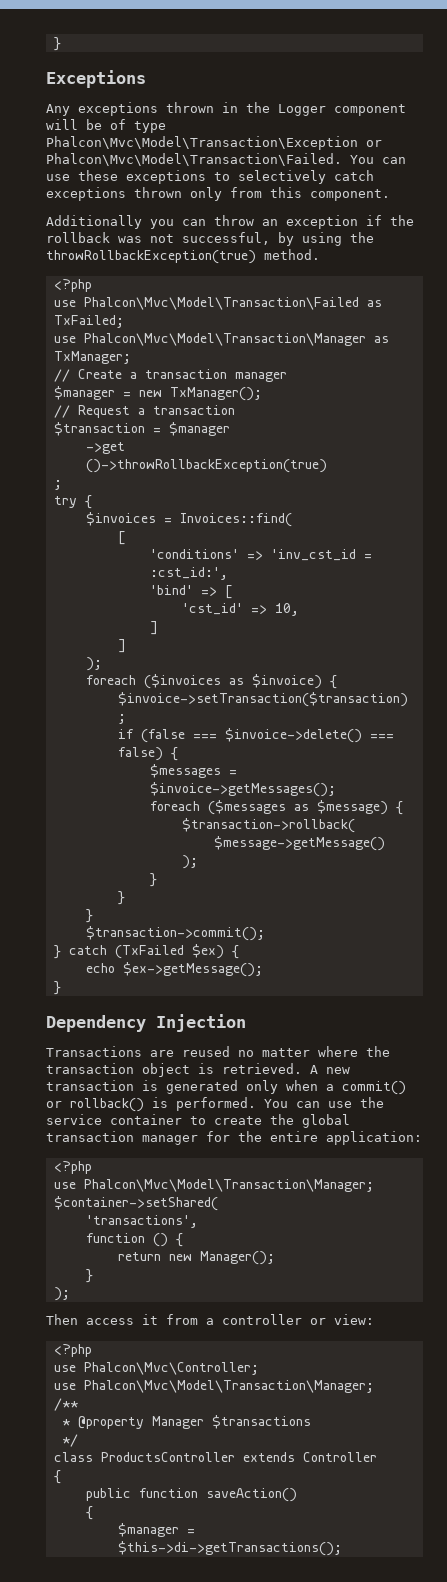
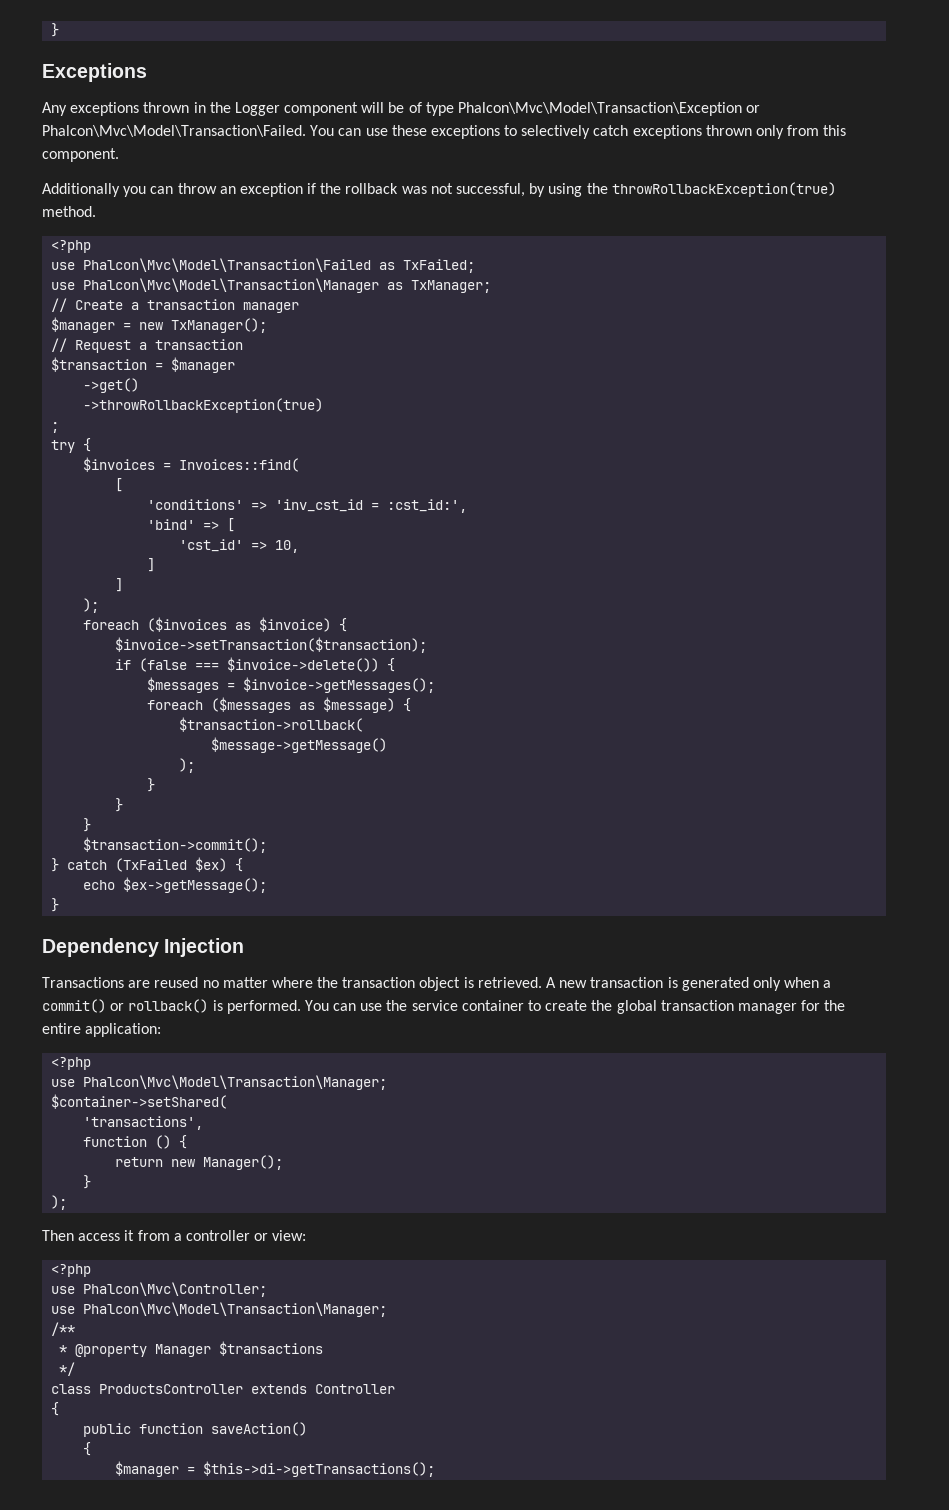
[85,442,125,454] [85,459,327,473] ->get // ()->throwRollbackException(true) -> [83,378,140,393] [83,398,324,413] ->get() // ->throwRollbackException(true)
[224,728,394,743] [117,747,163,761] $invoice->delete() === false) -> [227,657,380,672] $invoice->delete())

